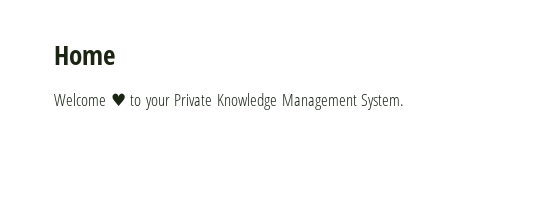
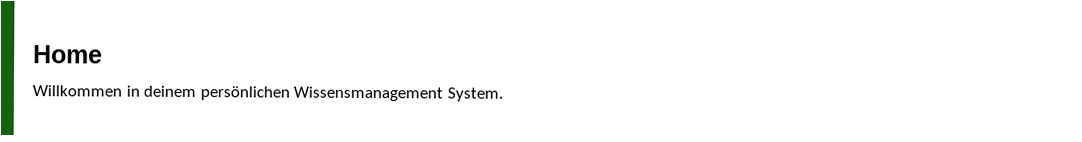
[54,93,357,110] Welcome ♥ to your Private Knowledge Management -> [32,85,444,102] Willkommen in deinem persönlichen Wissensmanagement

